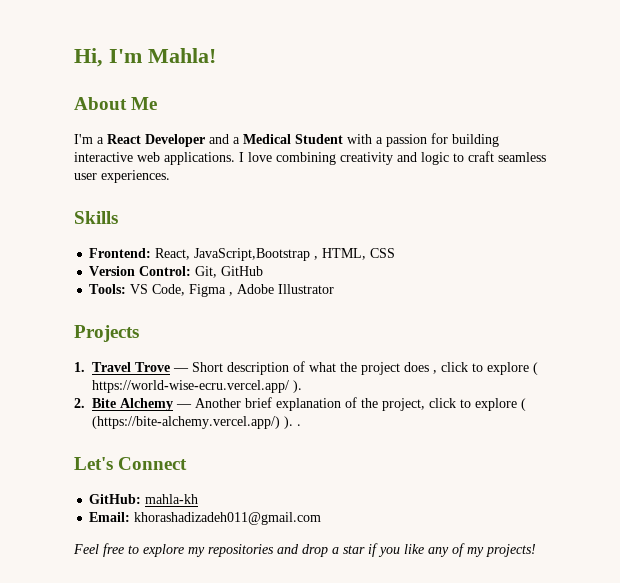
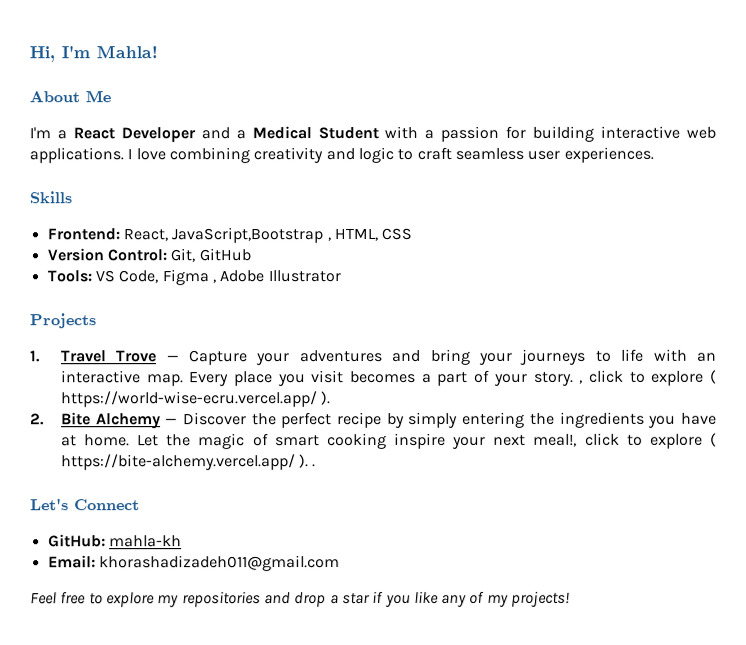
[192,361,429,375] Short description of what the project does -> [189,348,718,366] [60,369,574,387] Capture your adventures and bring your journeys to life with an interactive map. Every place you visit becomes a part of your story.
[195,397,526,411] [92,416,280,429] Another brief explanation of the project, click to explore ( (https://bite-alchemy.vercel.app/) -> [182,411,717,429] [60,432,717,450] [60,454,296,471] Discover the perfect recipe by simply entering the ingredients you have at home. Let the magic of smart cooking inspire your next meal!, click to explore ( https://bite-alchemy.vercel.app/

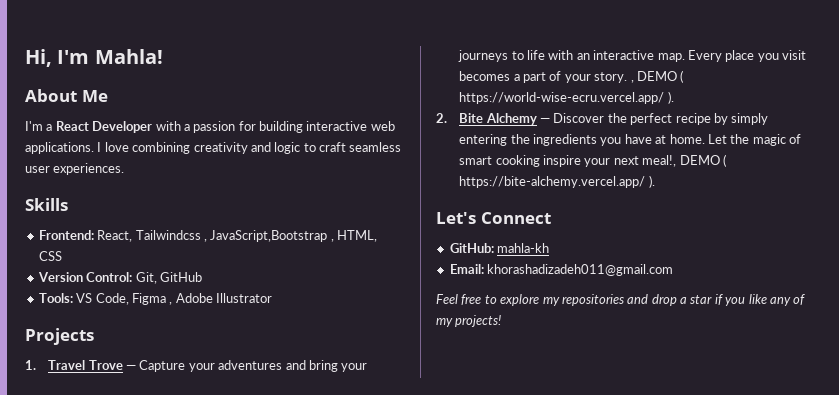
[200,126,379,140] and a Medical Student -> (153, 127) none
(168, 235) none -> [135,230,207,242] Tailwindcss ,
[588,369,705,386] click to explore -> [636,71,677,81] DEMO
[584,432,703,449] click to explore -> [679,155,720,165] DEMO
[312,464,317,468] . -> (655, 181) none

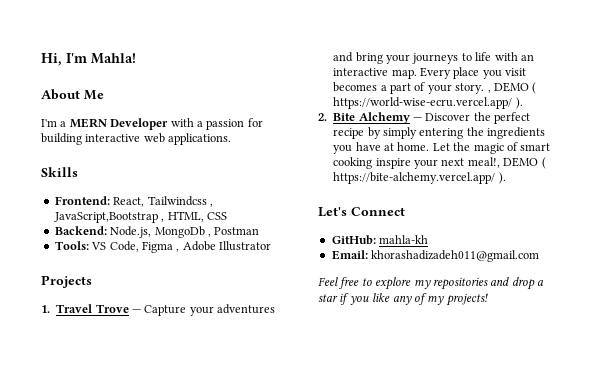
[55,121,89,131] React -> [69,118,107,128] MERN
[97,142,402,154] [25,163,125,175] I love combining creativity and logic to craft seamless user experiences. -> (232, 139) none
[37,272,202,284] Version Control: Git, GitHub -> [54,226,260,238] Backend: Node.js, MongoDb , Postman

